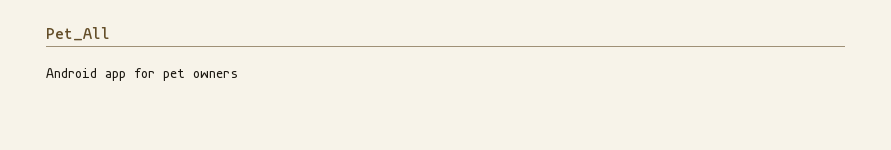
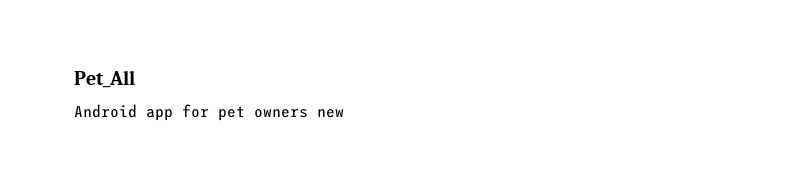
(238, 74) none -> [317,109,344,118] new

